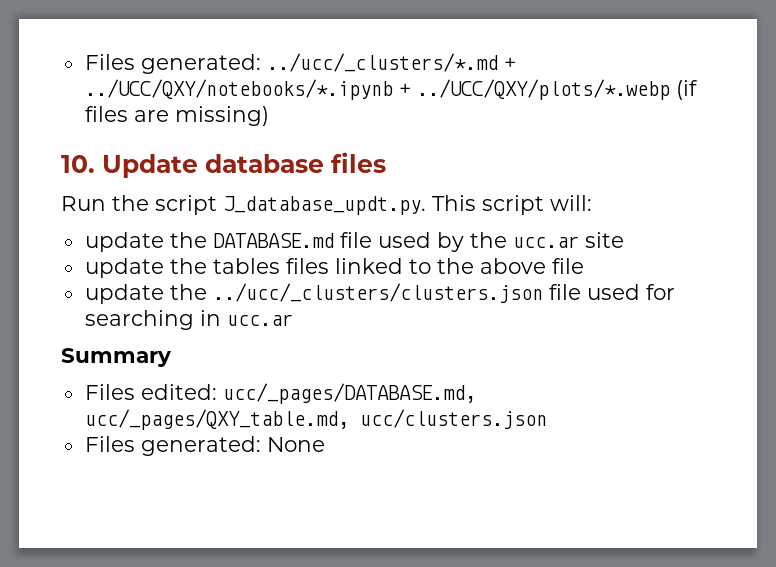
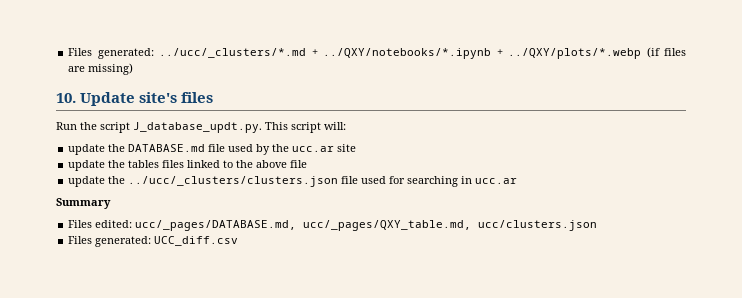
[84,79,670,100] ../UCC/QXY/notebooks/*.ipynb + ../UCC/QXY/plots/*.webp -> [323,48,642,59] ../QXY/notebooks/*.ipynb + ../QXY/plots/*.webp
[205,154,324,173] database -> [139,92,178,103] site's
[140,436,325,456] generated: None -> [95,236,239,247] generated: UCC_diff.csv

